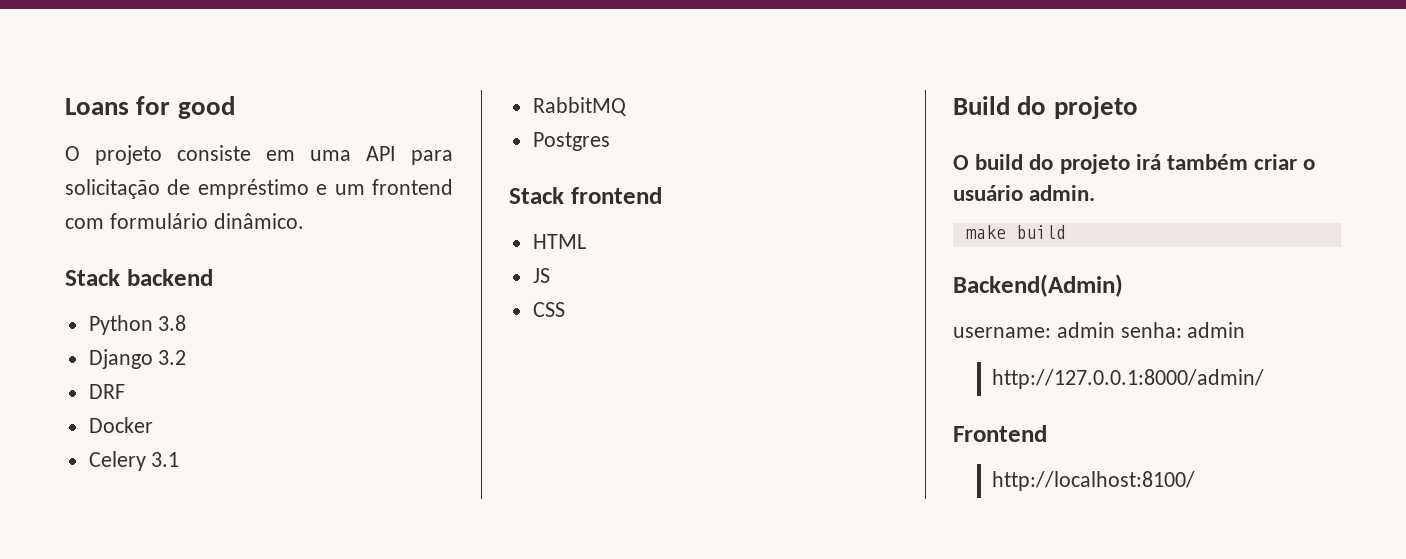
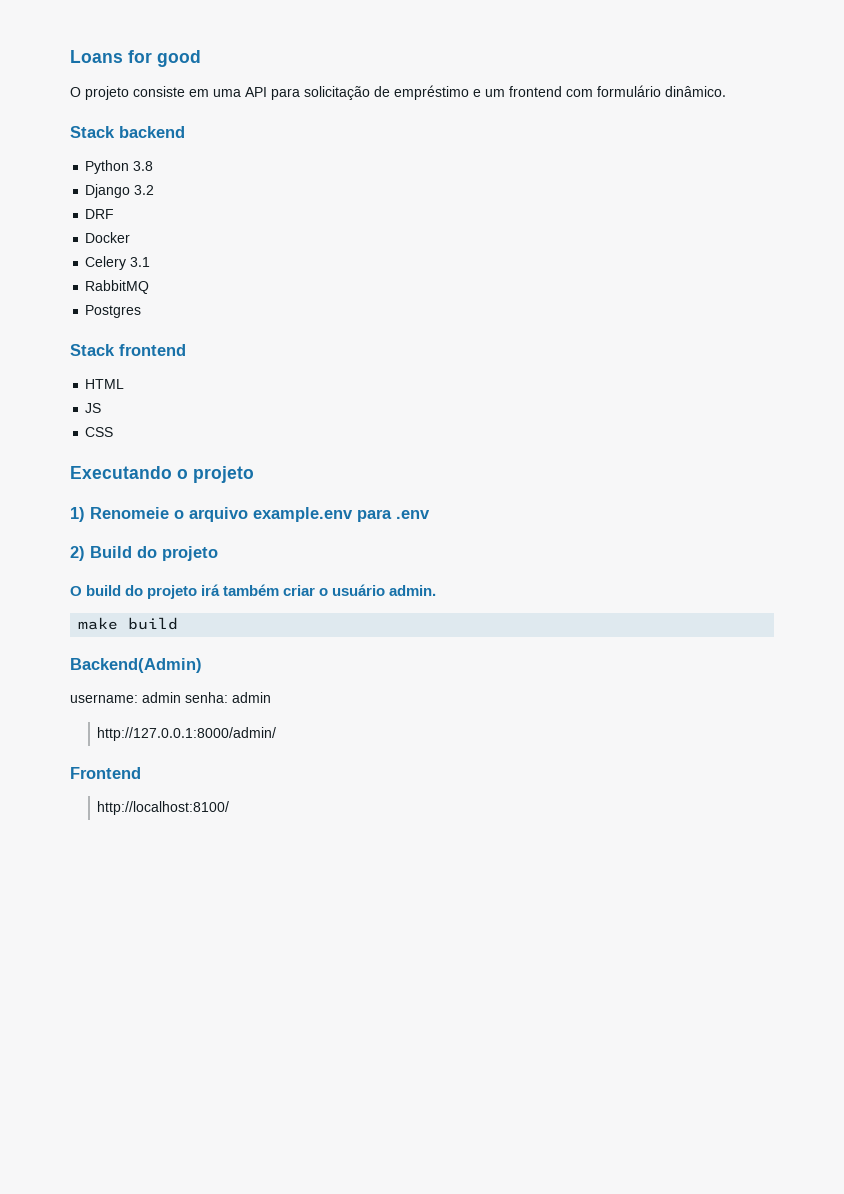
(565, 309) none -> [70,466,254,483] [70,507,430,522] [70,546,85,561] Executando o projeto // 1) Renomeie o arquivo example.env para .env // 2)

